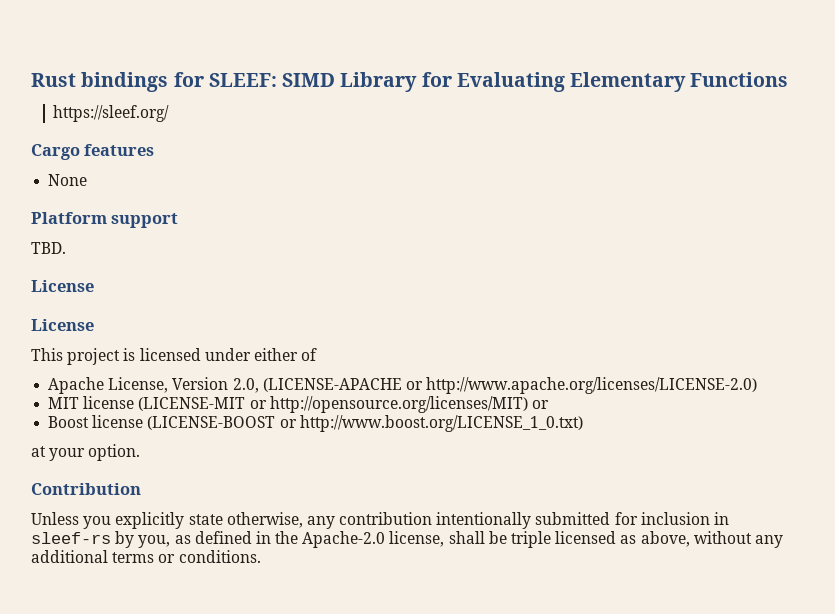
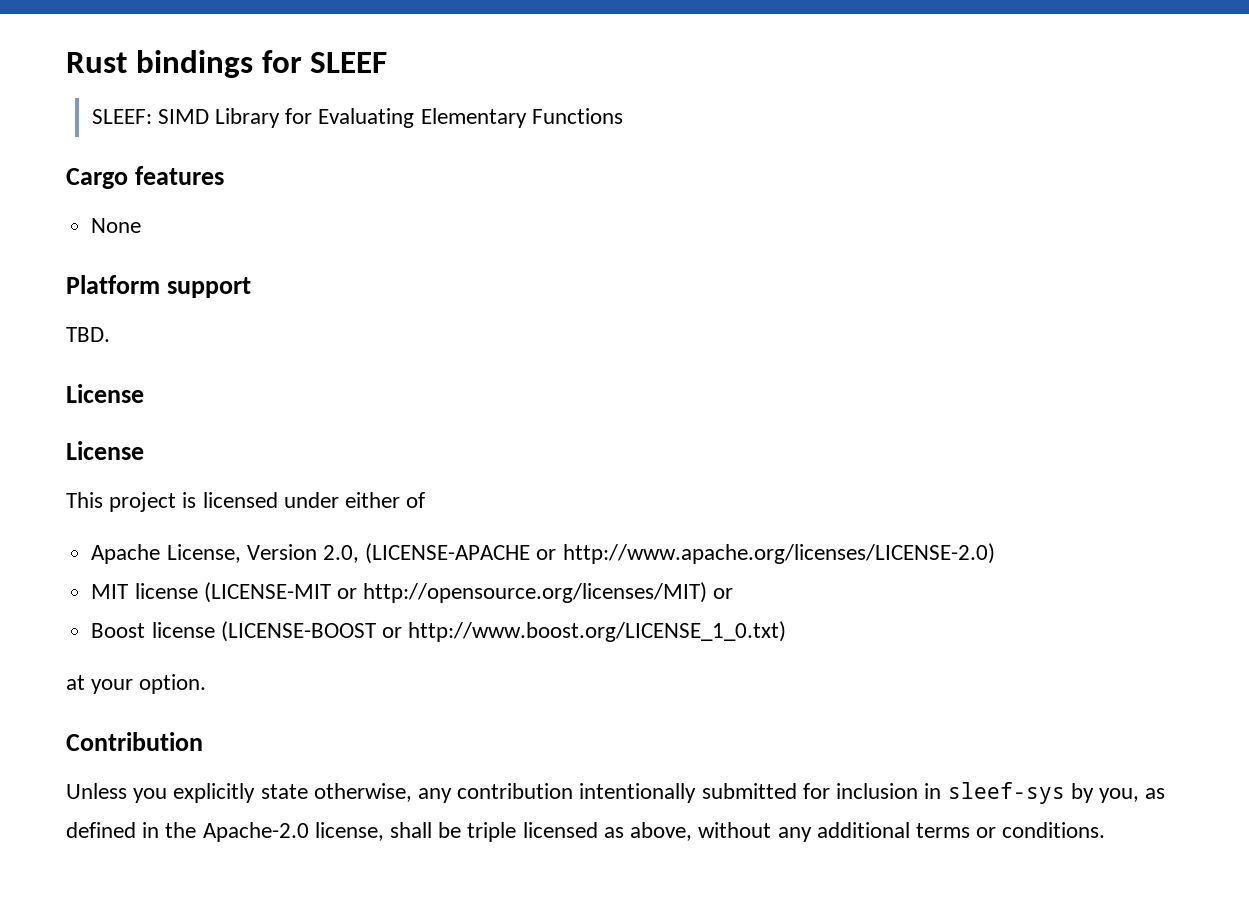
(204, 79) none -> [310,52,388,73] SLEEF //
[53,105,170,122] // https://sleef.org/ -> (623, 116) none
[31,532,111,544] sleef-rs -> [947,782,1065,804] sleef-sys

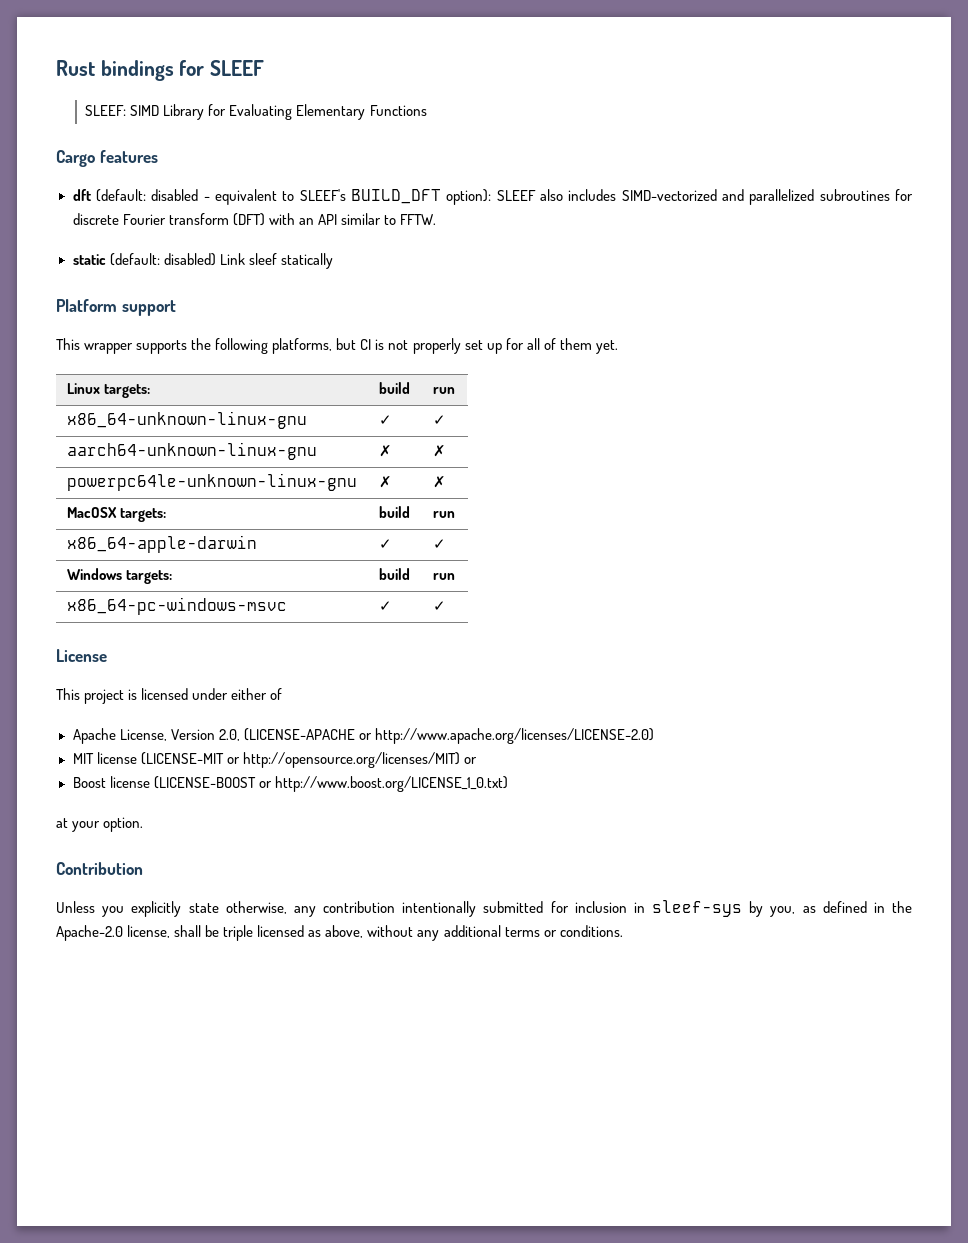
[91,218,142,233] [66,275,252,298] [66,327,110,342] [66,384,144,403] None // Platform support // TBD. // License -> [72,189,913,205] [72,213,436,226] [72,253,333,269] [56,299,176,316] [56,338,618,354] [66,383,151,398] [378,382,410,394] [432,387,455,394] [66,411,307,429] [378,415,392,425] [432,415,446,425] [66,442,317,460] [378,445,392,457] [432,445,446,457] [66,473,357,491] [378,476,392,488] [432,476,446,488] [66,507,167,522] [378,506,410,518] [432,511,455,518] [66,535,257,553] [378,539,392,549] [432,539,446,549] [66,568,173,584] [378,568,410,580] [432,573,455,580] [66,597,287,615] [378,601,392,611] [432,601,446,611] dft (default: disabled - equivalent to SLEEF's BUILD_DFT option): SLEEF also includes SIMD-vectorized and parallelized subroutines for discrete Fourier transform (DFT) with an API similar to FFTW. // static (default: disabled) Link sleef statically // Platform support // This wrapper supports the following platforms, but CI is not properly set up for all of them yet. // Linux targets: | build | run // x86_64-unknown-linux-gnu | ✓ | ✓ // aarch64-unknown-linux-gnu | ✗ | ✗ // powerpc64le-unknown-linux-gnu | ✗ | ✗ // MacOSX targets: | build | run // x86_64-apple-darwin | ✓ | ✓ // Windows targets: | build | run // x86_64-pc-windows-msvc | ✓ | ✓

